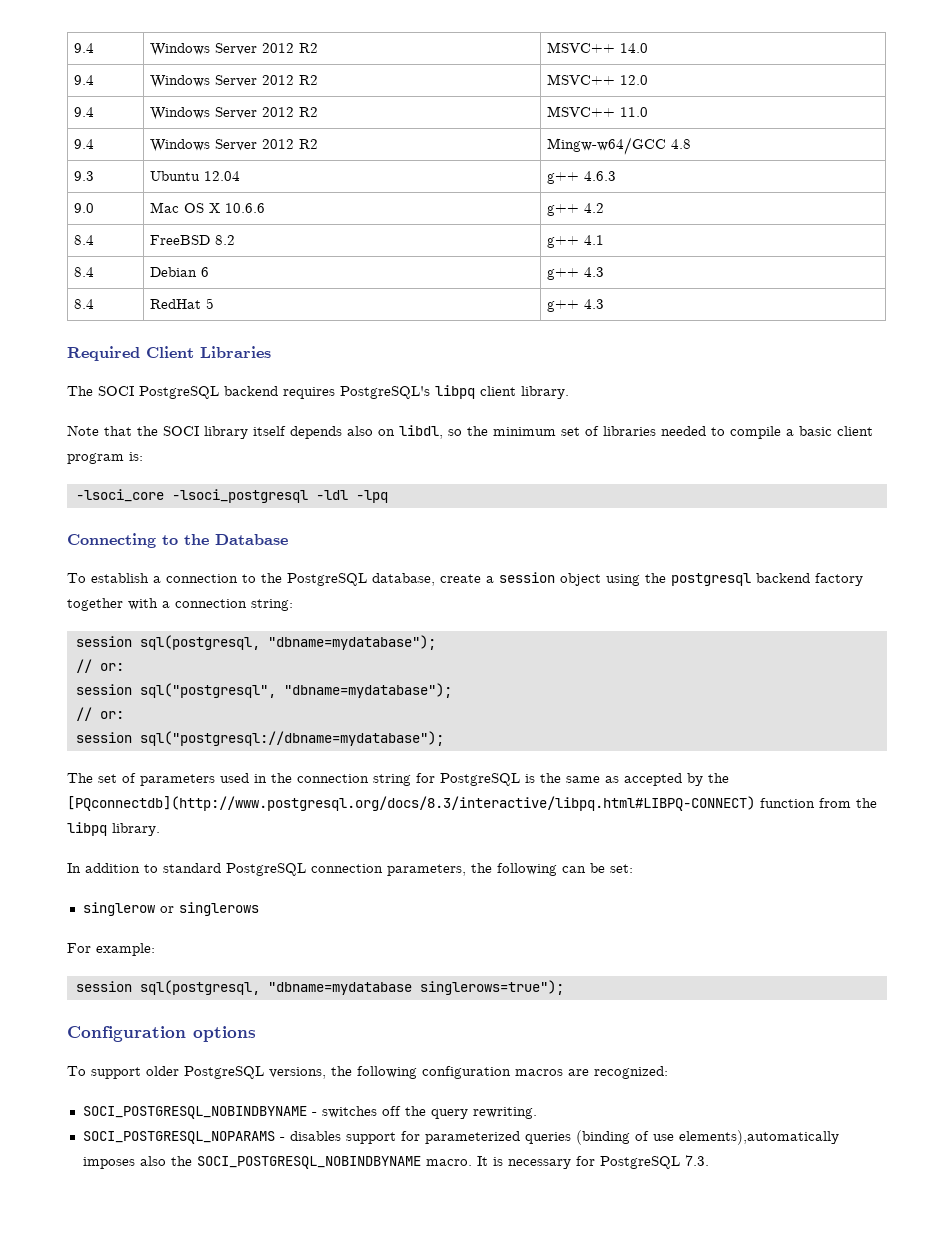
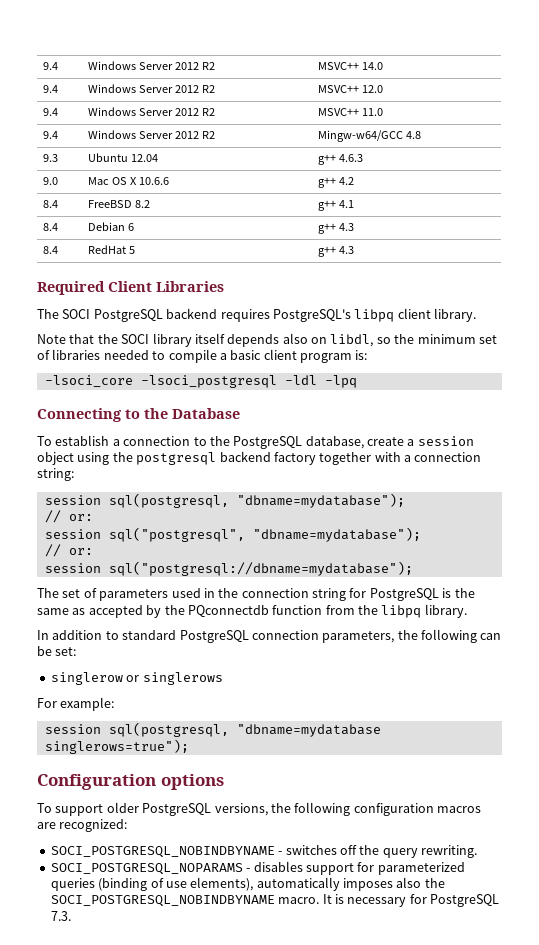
[67,796,755,811] [PQconnectdb](http://www.postgresql.org/docs/8.3/interactive/libpq.html#LIBPQ-CONNECT) -> [187,605,269,617] PQconnectdb
[678,1130,839,1145] elements),automatically -> [190,877,340,891] elements), automatically

